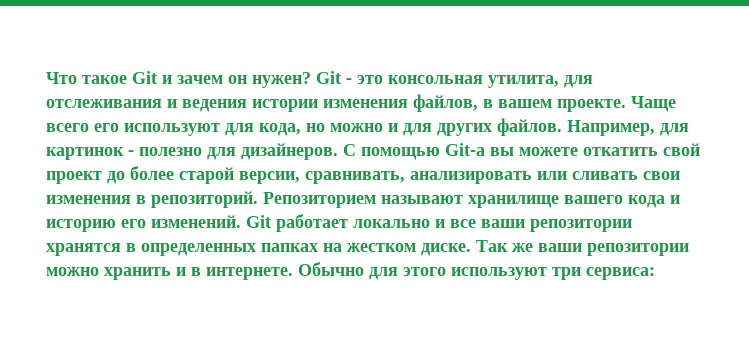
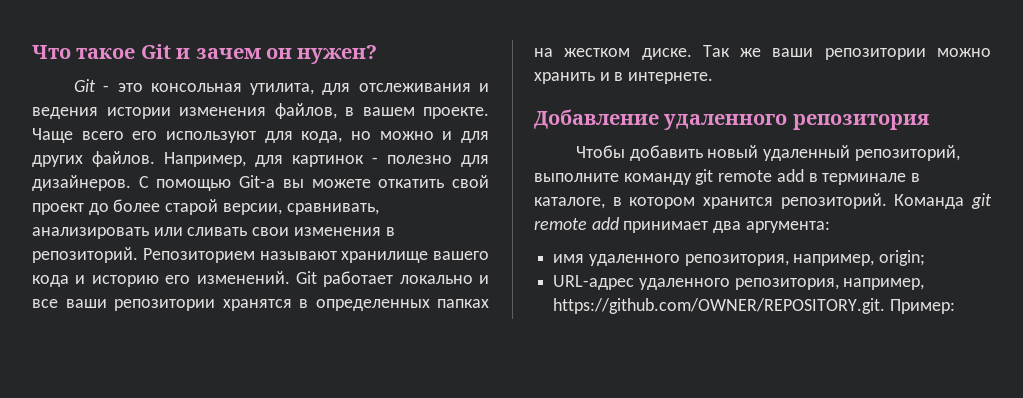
(311, 80) none -> (378, 54) //
[298,262,655,280] Обычно для этого используют три сервиса: -> [534,109,929,130] [575,145,960,161] [534,169,921,185] [534,193,993,209] [534,217,830,233] [553,250,926,266] [553,275,925,290] [553,298,955,314] // Добавление удаленного репозитория // Чтобы добавить новый удаленный репозиторий, выполните команду git remote add в терминале в каталоге, в котором хранится репозиторий. Команда git remote add принимает два аргумента: // имя удаленного репозитория, например, origin; // URL-адрес удаленного репозитория, например, https://github.com/OWNER/REPOSITORY.git. Пример:

